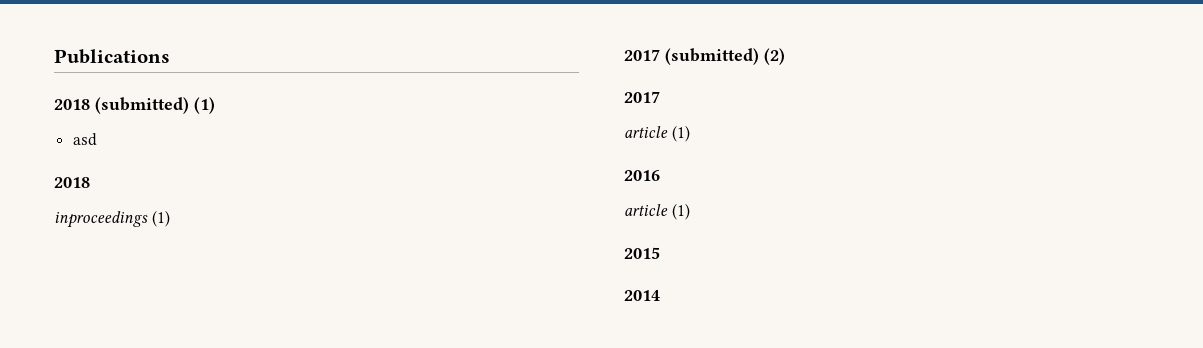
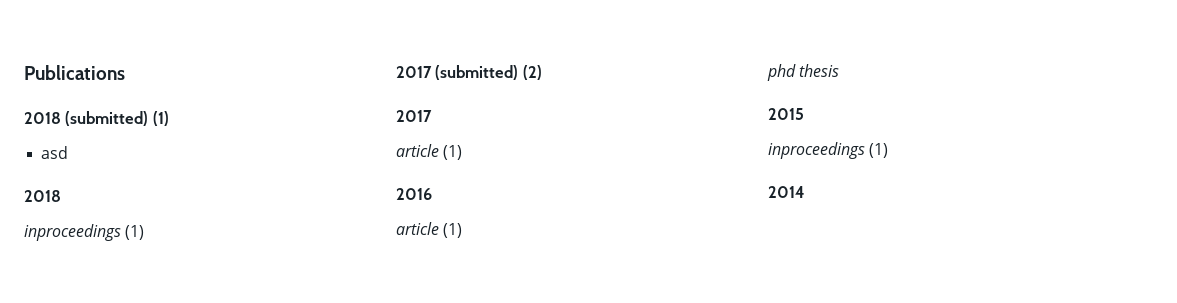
(690, 211) none -> [767,64,840,81] // phd thesis
(660, 253) none -> [768,142,889,159] // inproceedings (1)

